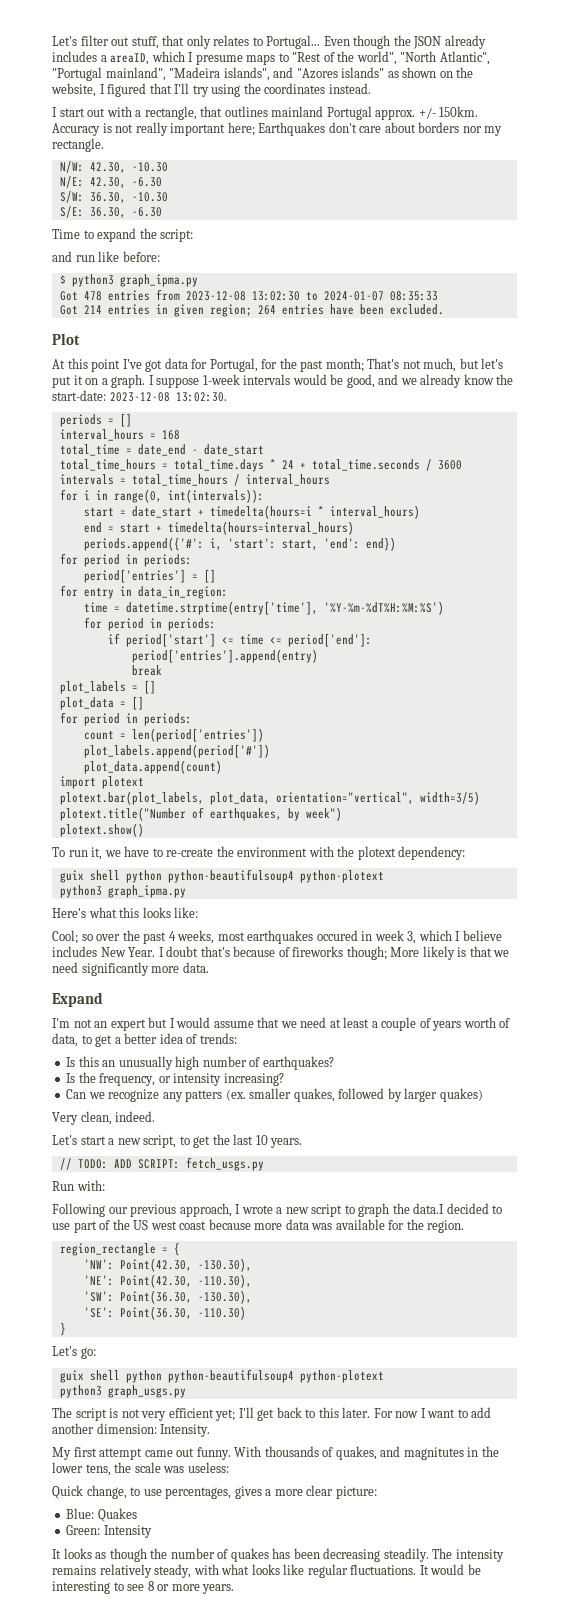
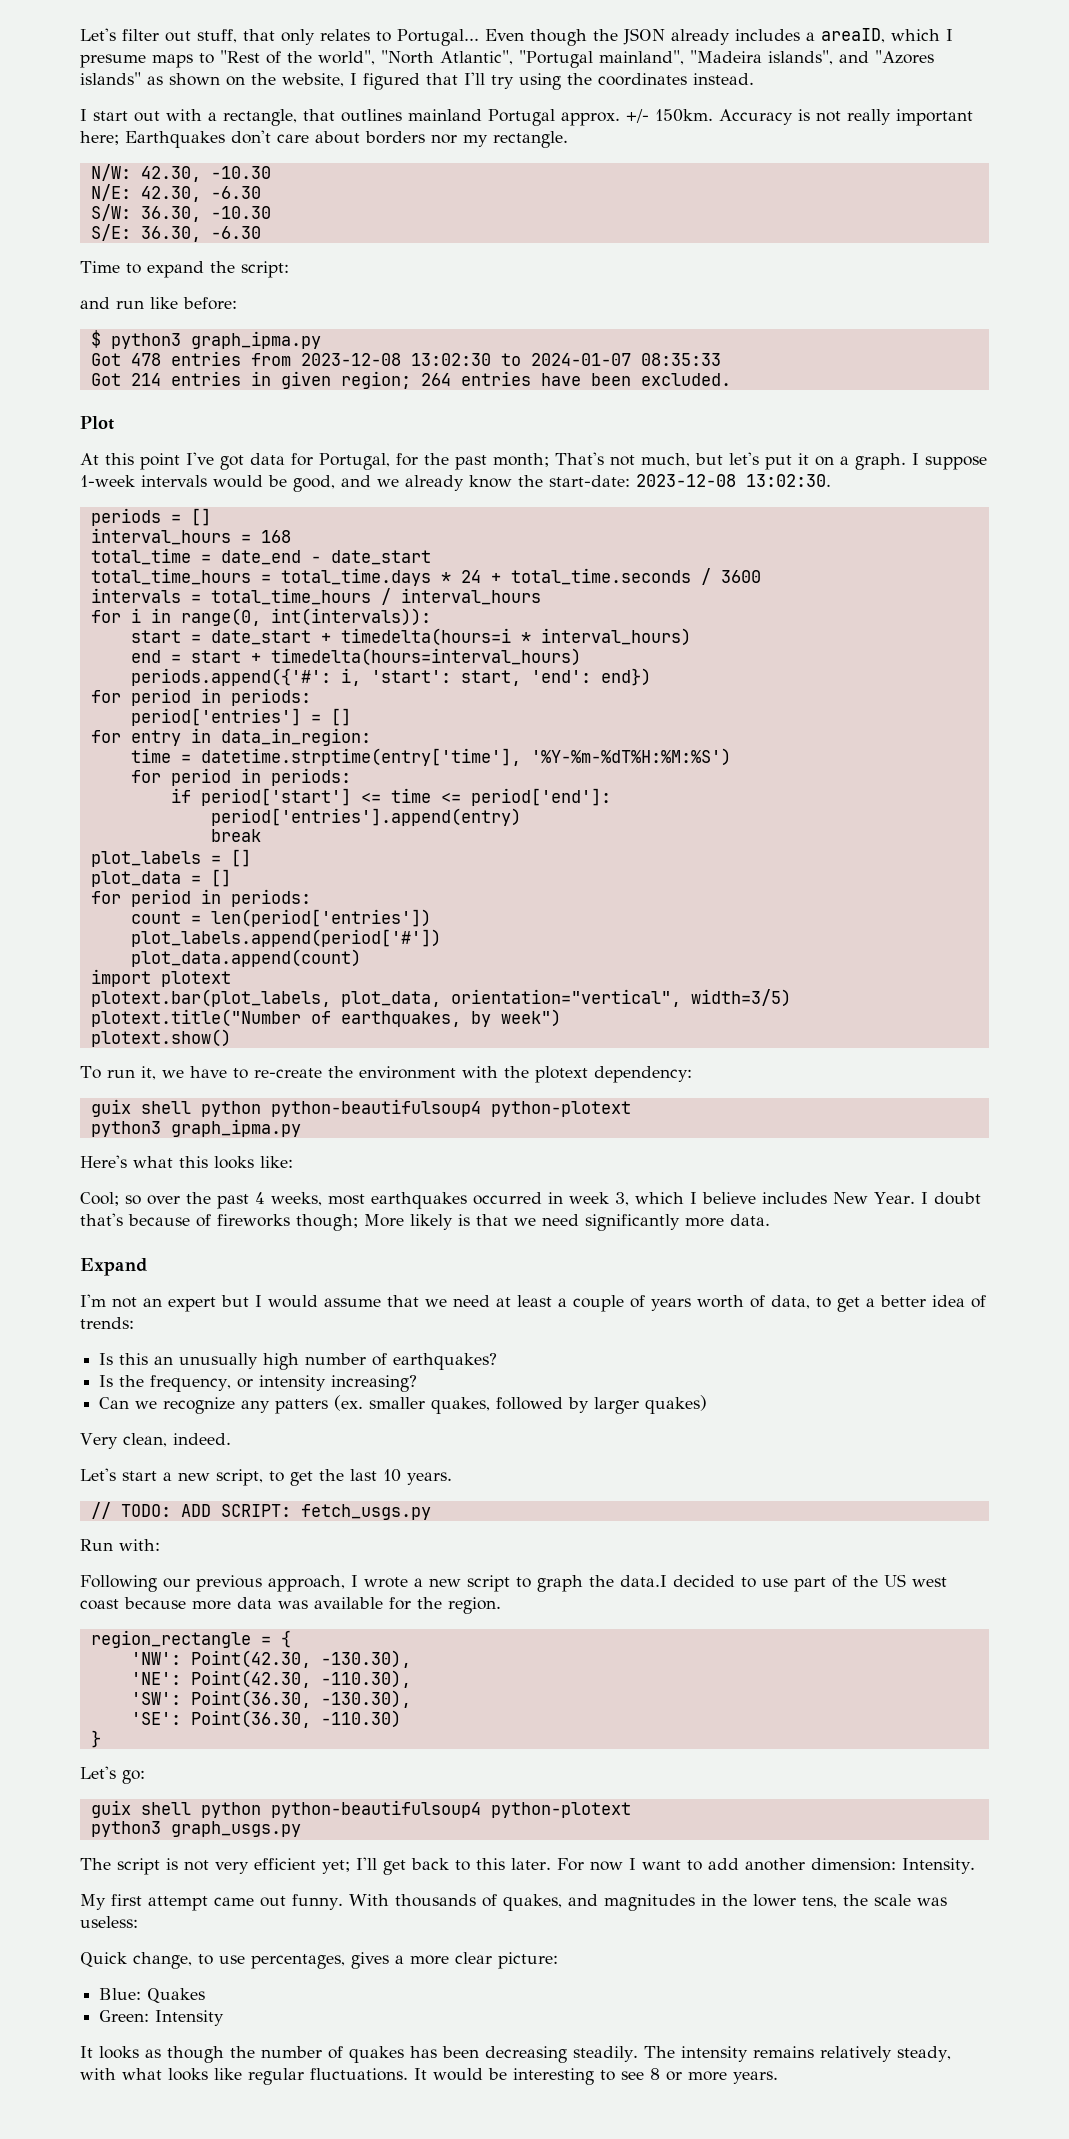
[316,930,358,941] occured -> [473,1192,542,1205] occurred
[403,1447,464,1460] magnitutes -> [603,1894,695,1911] magnitudes

